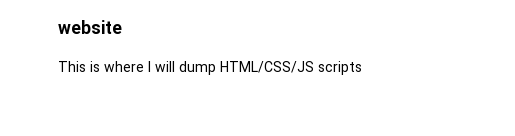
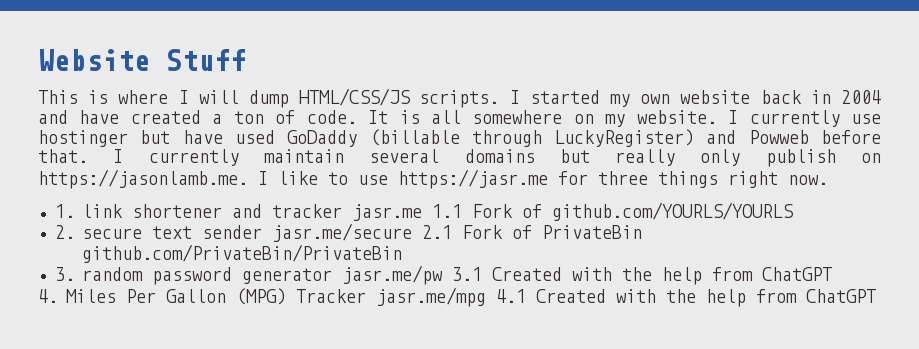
[58,20,122,34] website -> [38,49,246,71] Website Stuff
[318,61,362,75] scripts -> [419,90,882,108] [38,110,881,127] [38,129,881,147] [38,149,881,167] [38,169,828,189] [54,202,794,221] [54,223,642,242] [82,244,402,263] [54,265,832,285] [38,287,876,307] scripts. I started my own website back in 2004 and have created a ton of code. It is all somewhere on my website. I currently use hostinger but have used GoDaddy (billable through LuckyRegister) and Powweb before that. I currently maintain several domains but really only publish on https://jasonlamb.me. I like to use https://jasr.me for three things right now. // 1. link shortener and tracker jasr.me 1.1 Fork of github.com/YOURLS/YOURLS // 2. secure text sender jasr.me/secure 2.1 Fork of PrivateBin github.com/PrivateBin/PrivateBin // 3. random password generator jasr.me/pw 3.1 Created with the help from ChatGPT // 4. Miles Per Gallon (MPG) Tracker jasr.me/mpg 4.1 Created with the help from ChatGPT

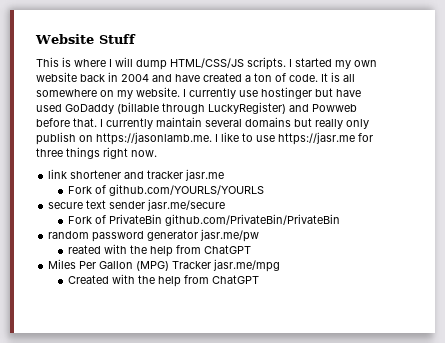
[54,204,75,218] 1. -> (157, 153) none
[432,204,462,218] 1.1 -> (225, 175) //
[54,225,75,239] 2. -> (264, 190) none
[422,225,452,239] 2.1 -> (226, 205) //
[54,267,75,281] 3. -> (340, 220) none
[452,267,832,285] [38,287,876,307] 3.1 Created with the help from ChatGPT // 4. Miles Per Gallon (MPG) Tracker jasr.me/mpg 4.1 Created with the help from ChatGPT -> [67,244,251,257] [48,259,281,272] [67,274,259,287] // reated with the help from ChatGPT // Miles Per Gallon (MPG) Tracker jasr.me/mpg // Created with the help from ChatGPT

